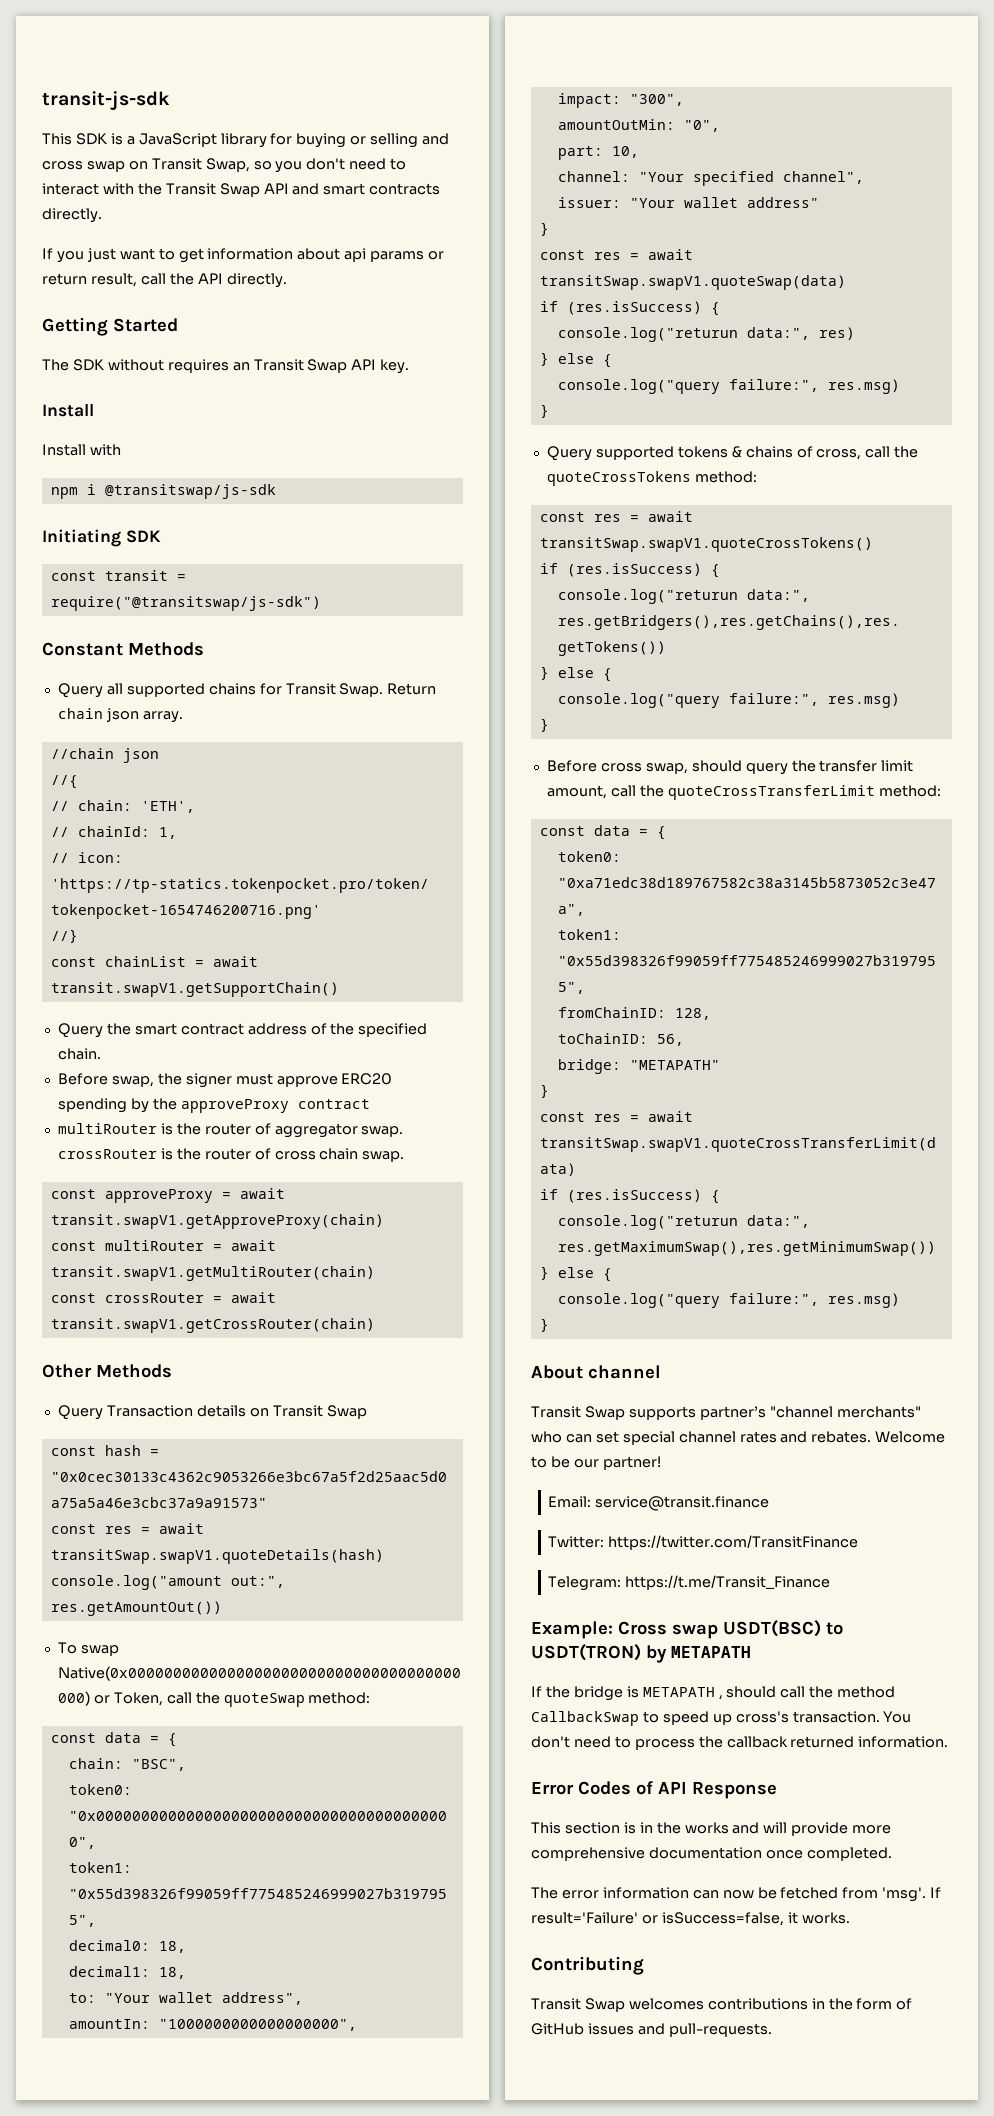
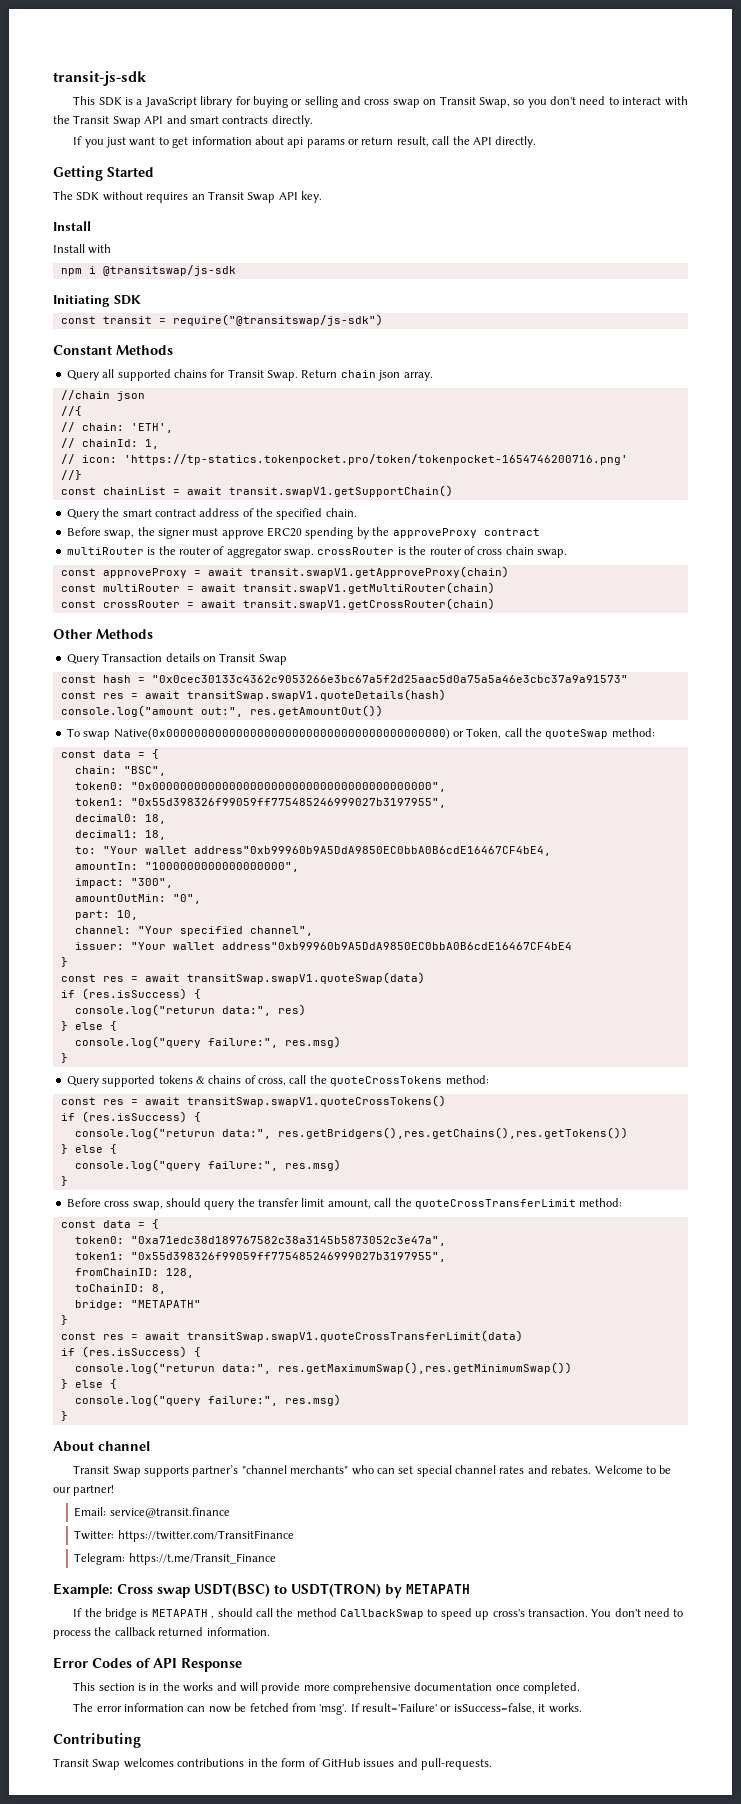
[221,1992,303,2005] address", -> [193,846,551,856] address"0xb99960b9A5DdA9850EC0bbA0B6cdE16467CF4bE4,
[746,197,819,208] address" -> [221,942,572,950] address"0xb99960b9A5DdA9850EC0bbA0B6cdE16467CF4bE4
[656,1034,684,1046] 56, -> [151,1284,166,1294] 8,

